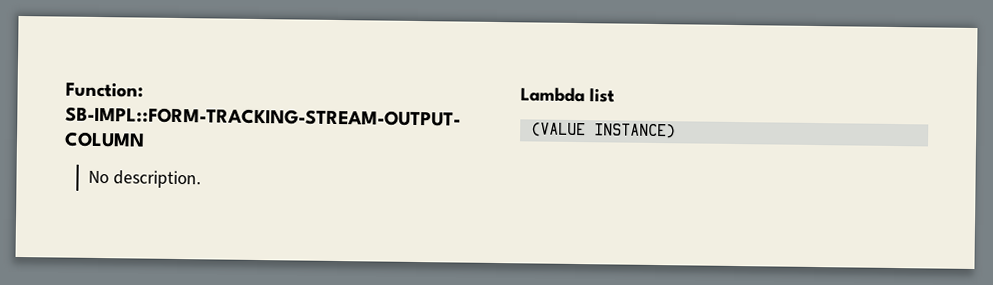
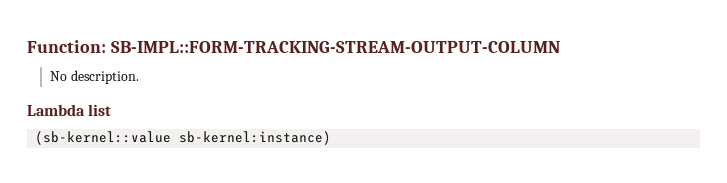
[530,122,676,139] (VALUE INSTANCE) -> [35,131,332,145] (sb-kernel::value sb-kernel:instance)

